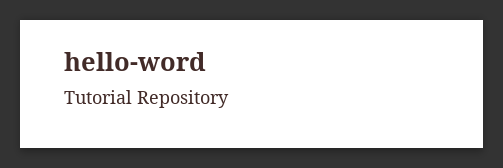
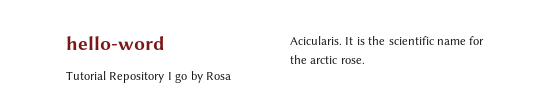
(229, 99) none -> [167,71,231,83] [290,36,485,45] [290,55,365,64] I go by Rosa Acicularis. It is the scientific name for the arctic rose.

